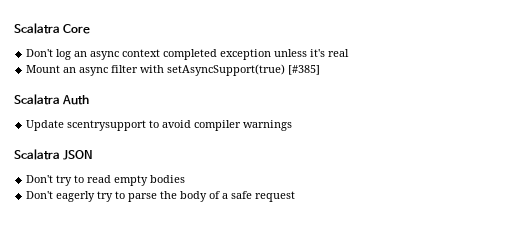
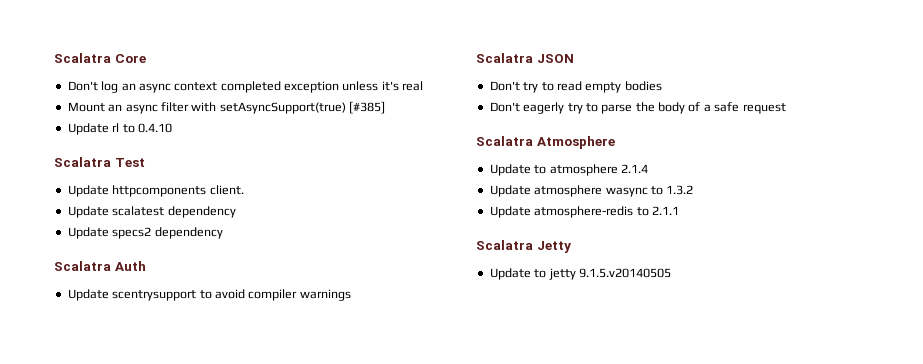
(321, 70) none -> [67,123,172,135] [54,157,145,167] [67,185,244,197] [67,206,236,218] [67,227,223,239] // Update rl to 0.4.10 // Scalatra Test // Update httpcomponents client. // Update scalatest dependency // Update specs2 dependency
(296, 196) none -> [476,136,615,149] [489,164,648,176] [489,185,694,197] [489,206,679,218] [476,240,571,253] [489,268,671,280] // Scalatra Atmosphere // Update to atmosphere 2.1.4 // Update atmosphere wasync to 1.3.2 // Update atmosphere-redis to 2.1.1 // Scalatra Jetty // Update to jetty 9.1.5.v20140505

